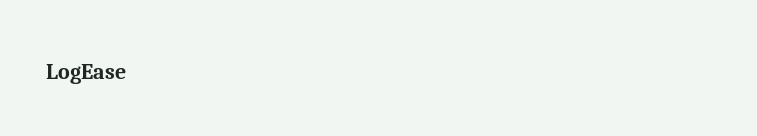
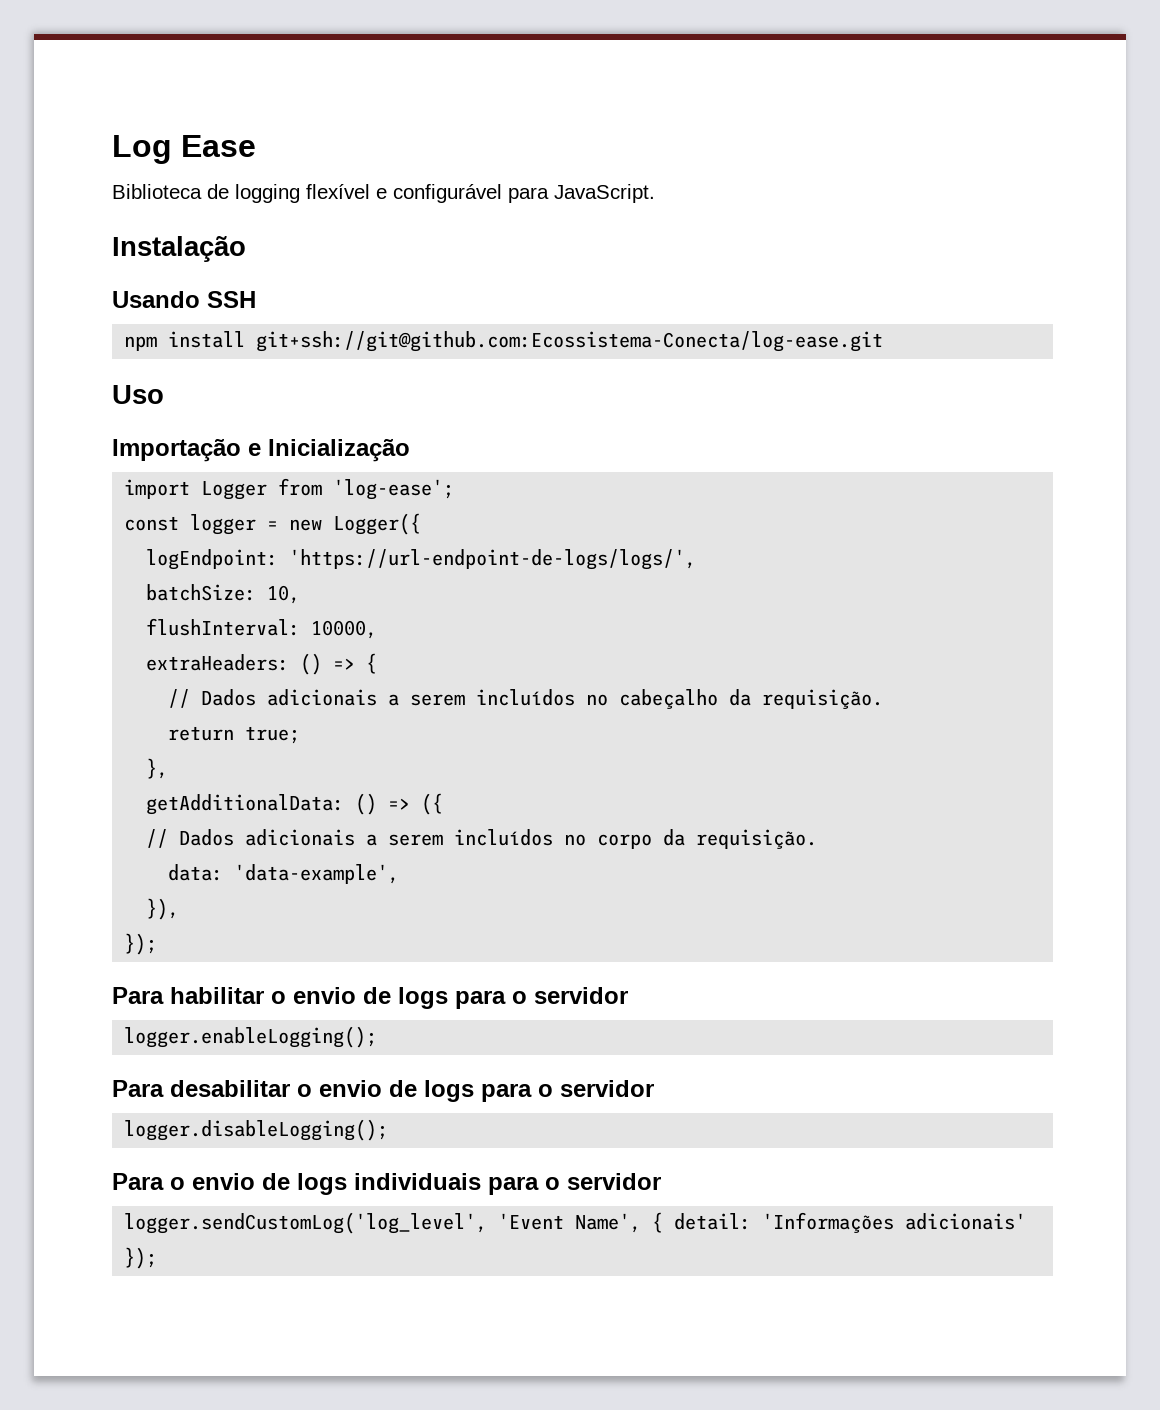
[46,64,126,84] LogEase -> [112,135,256,164] [112,184,655,203] [112,236,246,262] [112,291,256,308] [124,331,884,352] [112,385,164,404] [112,438,410,462] [124,478,455,500] [124,513,422,535] [146,549,697,570] [146,584,301,604] [146,618,378,639] [146,653,378,675] [168,689,884,709] [168,726,301,744] [146,758,169,779] [146,793,444,815] [146,829,818,849] [168,864,400,884] [146,898,180,920] [124,933,158,955] [112,987,628,1009] [124,1026,378,1048] [112,1080,654,1102] [124,1119,389,1141] [112,1173,661,1195] [124,1212,1027,1234] [124,1247,158,1269] Log Ease // Biblioteca de logging flexível e configurável para JavaScript. // Instalação // Usando SSH // npm install git+ssh://git@github.com:Ecossistema-Conecta/log-ease.git // Uso // Importação e Inicialização // import Logger from 'log-ease'; // const logger = new Logger({ // logEndpoint: 'https://url-endpoint-de-logs/logs/', // batchSize: 10, // flushInterval: 10000, // extraHeaders: () => { // // Dados adicionais a serem incluídos no cabeçalho da requisição. // return true; // }, // getAdditionalData: () => ({ // // Dados adicionais a serem incluídos no corpo da requisição. // data: 'data-example', // }), // }); // Para habilitar o envio de logs para o servidor // logger.enableLogging(); // Para desabilitar o envio de logs para o servidor // logger.disableLogging(); // Para o envio de logs individuais para o servidor // logger.sendCustomLog('log_level', 'Event Name', { detail: 'Informações adicionais' });

